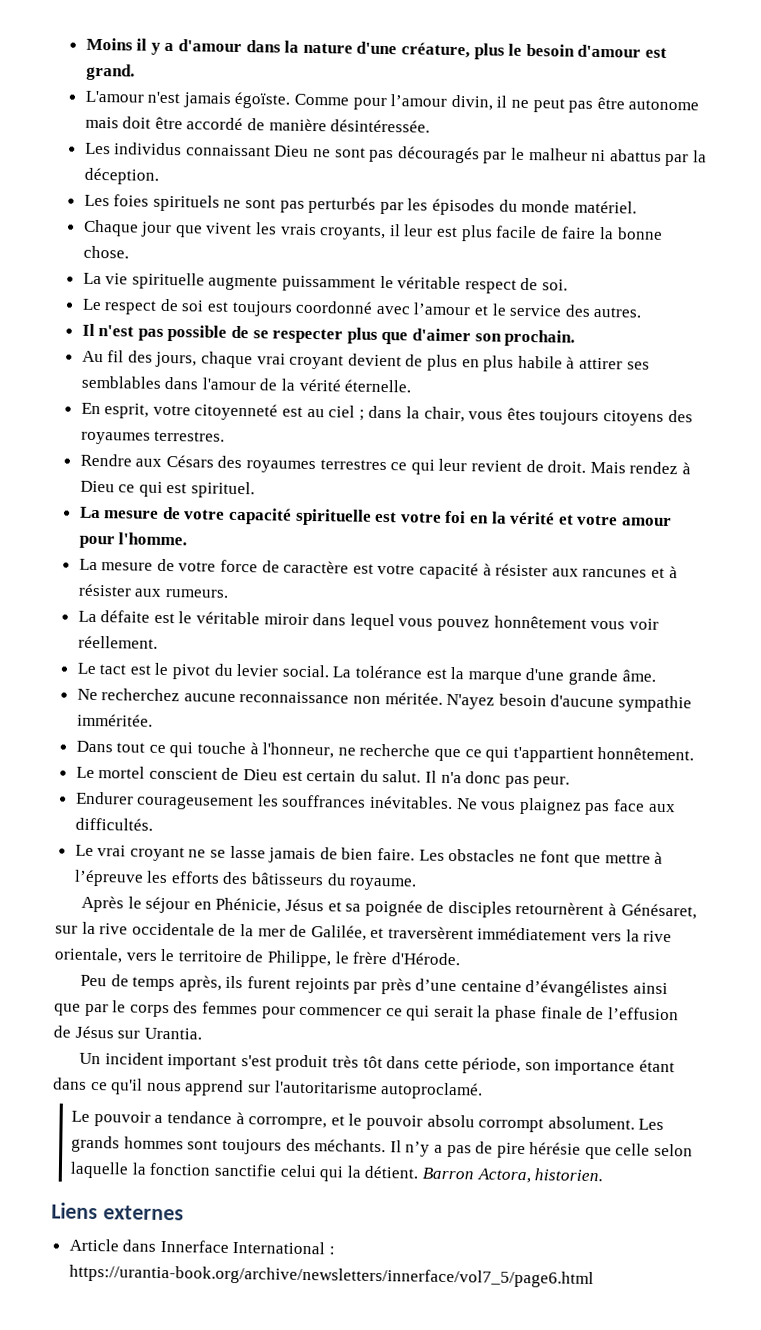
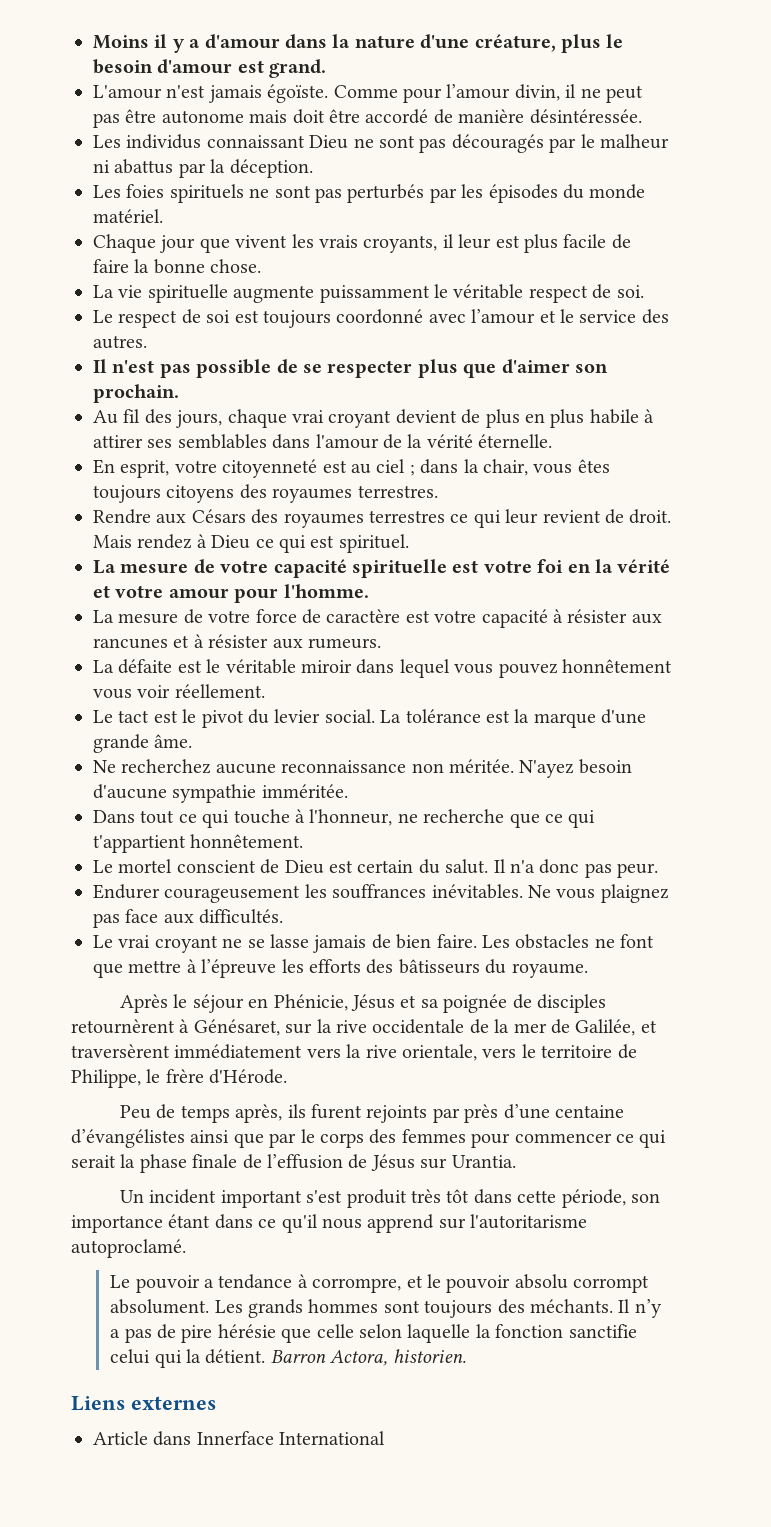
[329,1246,336,1255] [68,1264,594,1289] : https://urantia-book.org/archive/newsletters/innerface/vol7_5/page6.html -> (386, 1438) none

